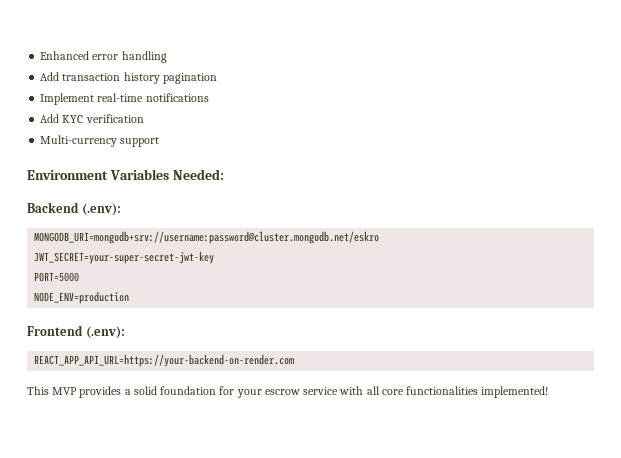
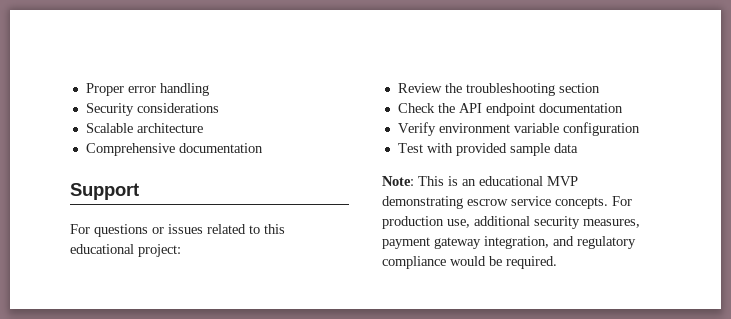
[40,51,90,60] Enhanced -> [85,83,124,96] Proper
[40,72,217,84] [40,93,209,105] [40,114,144,123] [40,135,160,147] [27,169,224,180] [27,202,121,216] [34,231,380,244] [34,251,215,264] [34,272,80,282] [34,291,130,304] [27,325,125,339] [34,354,295,367] [27,386,549,398] Add transaction history pagination // Implement real-time notifications // Add KYC verification // Multi-currency support // Environment Variables Needed: // Backend (.env): // MONGODB_URI=mongodb+srv://username:password@cluster.mongodb.net/eskro // JWT_SECRET=your-super-secret-jwt-key // PORT=5000 // NODE_ENV=production // Frontend (.env): // REACT_APP_API_URL=https://your-backend-on-render.com // This MVP provides a solid foundation for your escrow service with all core functionalities implemented! -> [85,103,219,116] [85,123,203,133] [85,143,263,156] [70,183,139,200] [70,224,285,237] [70,244,181,257] [397,83,600,96] [397,103,623,116] [397,122,640,136] [397,143,578,156] [382,176,578,186] [382,196,632,209] [382,216,640,229] [382,236,636,249] [382,256,557,269] Security considerations // Scalable architecture // Comprehensive documentation // Support // For questions or issues related to this educational project: // Review the troubleshooting section // Check the API endpoint documentation // Verify environment variable configuration // Test with provided sample data // Note: This is an educational MVP demonstrating escrow service concepts. For production use, additional security measures, payment gateway integration, and regulatory compliance would be required.

